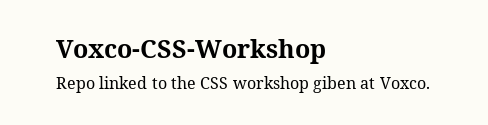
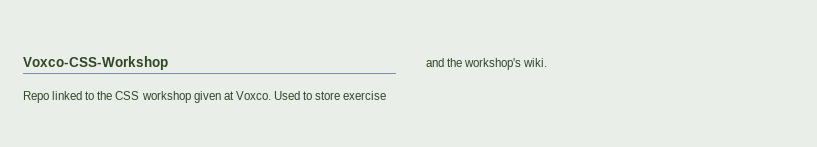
[312,76,356,93] giben -> [193,91,221,103] given
(430, 83) none -> [273,91,387,100] [426,58,548,70] Used to store exercise and the workshop's wiki.

